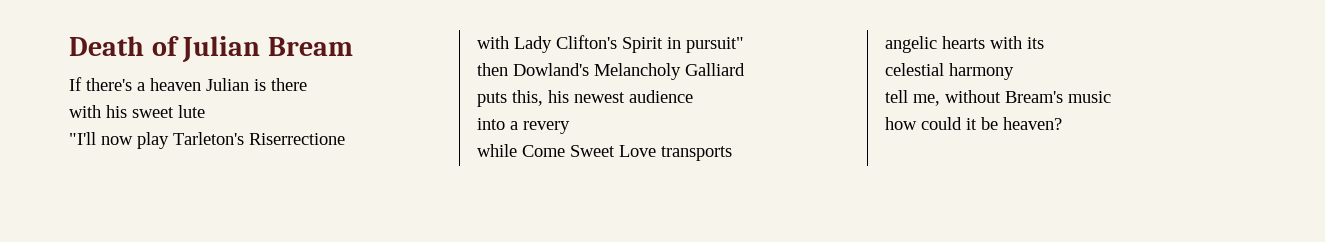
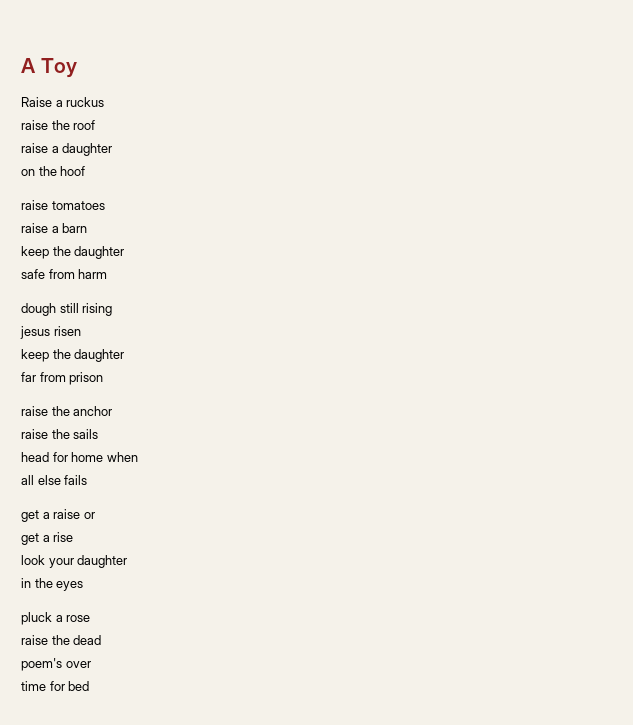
[69,36,353,63] [69,77,307,91] [69,105,205,118] [69,132,345,149] [477,35,744,53] [477,63,745,80] [477,90,693,107] [477,118,570,134] [477,144,732,161] [885,36,1044,53] [885,63,1014,80] [885,90,1111,106] [885,117,1062,130] Death of Julian Bream // If there's a heaven Julian is there // with his sweet lute // "I'll now play Tarleton's Riserrectione // with Lady Clifton's Spirit in pursuit" // then Dowland's Melancholy Galliard // puts this, his newest audience // into a revery // while Come Sweet Love transports // angelic hearts with its // celestial harmony // tell me, without Bream's music // how could it be heaven? -> [21,58,77,78] [21,97,105,107] [21,120,96,130] [21,143,113,156] [21,166,86,176] [21,200,105,210] [21,223,88,233] [21,246,125,259] [21,269,108,279] [21,303,113,316] [20,326,81,339] [21,349,125,362] [21,372,104,385] [21,406,113,416] [21,429,99,439] [21,452,138,462] [21,475,88,485] [21,509,95,522] [21,532,74,545] [21,555,128,568] [21,578,84,591] [21,612,91,625] [21,635,102,645] [21,658,91,671] [21,681,90,691] A Toy // Raise a ruckus // raise the roof // raise a daughter // on the hoof // raise tomatoes // raise a barn // keep the daughter // safe from harm // dough still rising // jesus risen // keep the daughter // far from prison // raise the anchor // raise the sails // head for home when // all else fails // get a raise or // get a rise // look your daughter // in the eyes // pluck a rose // raise the dead // poem's over // time for bed

